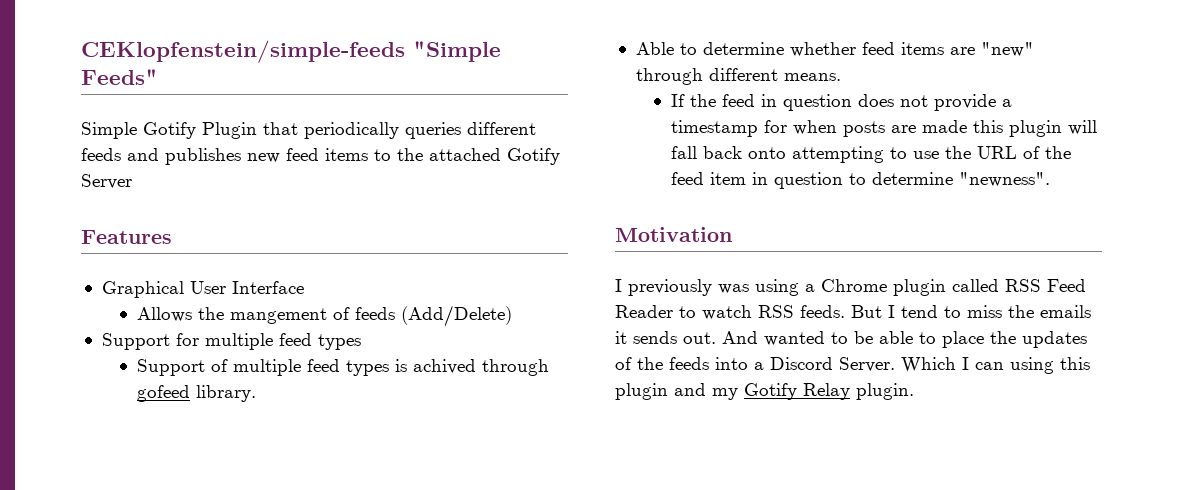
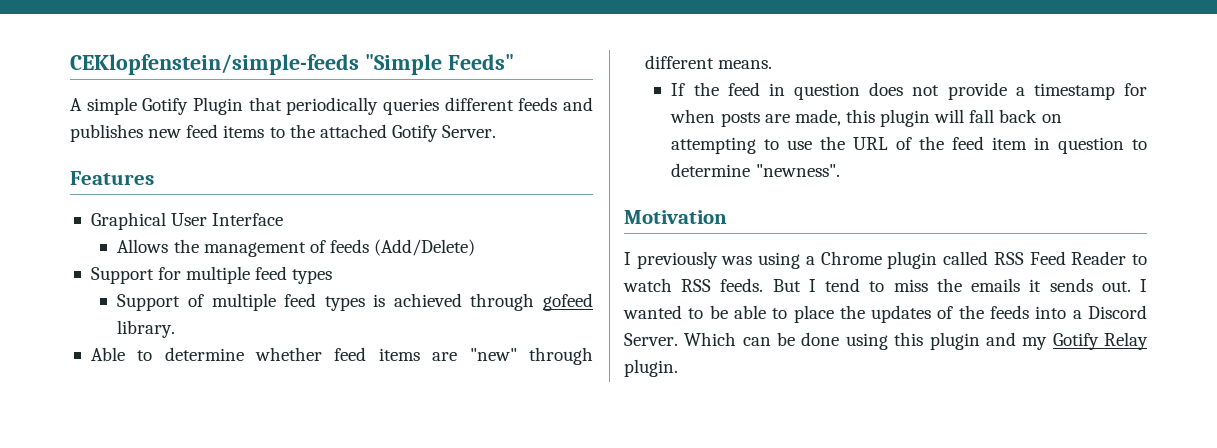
[81,122,137,139] Simple -> [70,97,137,115] A simple
[81,174,132,189] Server -> [442,125,497,138] Server.
[230,308,328,324] mangement -> [203,242,306,257] management
[413,359,477,374] achived -> [393,293,462,307] achieved
[922,120,968,133] made -> [794,109,841,126] made,
[748,147,787,159] onto -> [1041,114,1062,123] on
[722,331,758,344] And -> [1140,279,1147,292] I
[962,357,1004,370] I can -> [742,332,840,346] can be done

